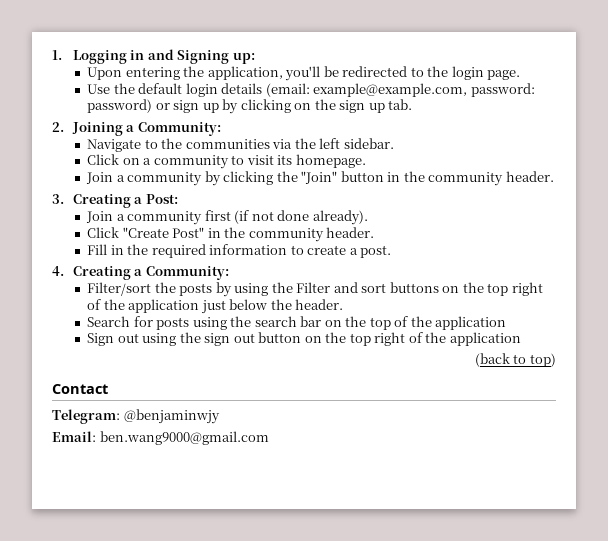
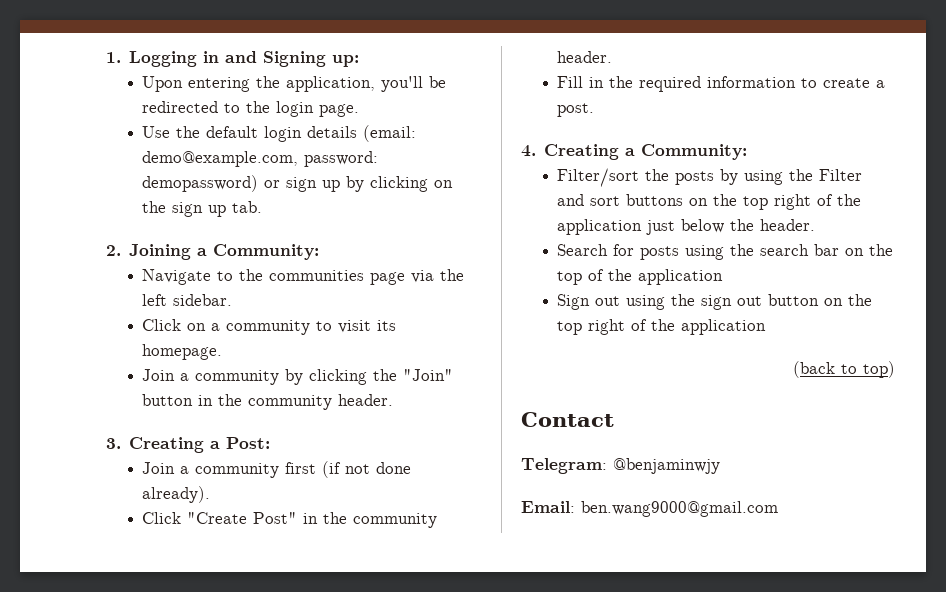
[313,83,535,97] [87,99,153,113] example@example.com, password: password) -> [142,151,379,167] [142,175,259,192] demo@example.com, password: demopassword)
(270, 144) none -> [370,272,406,285] page

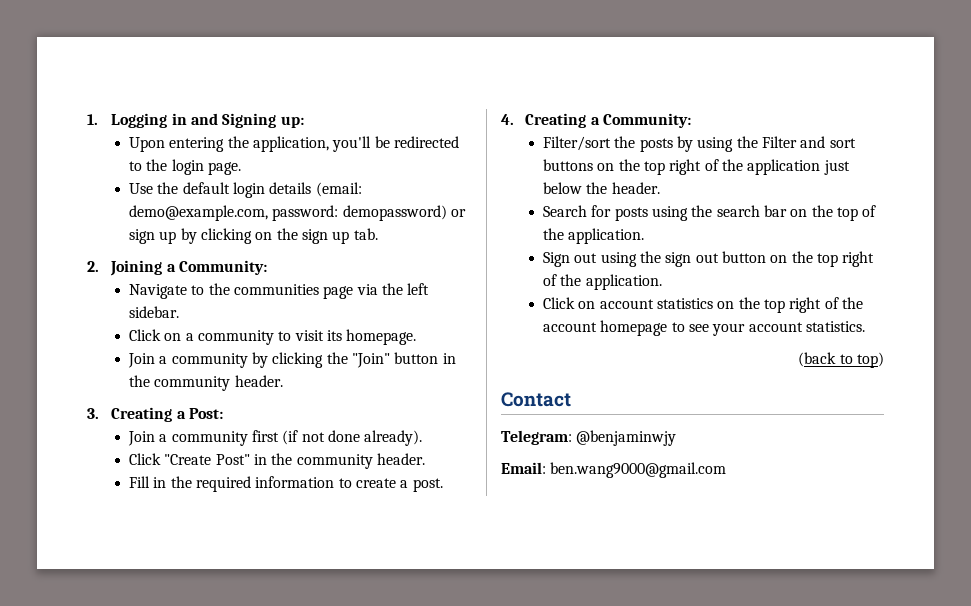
[638,269,724,285] application -> [568,228,645,244] application.
[681,319,767,335] application -> [585,274,662,290] [542,297,863,313] [542,320,865,336] application. // Click on account statistics on the top right of the account homepage to see your account statistics.

